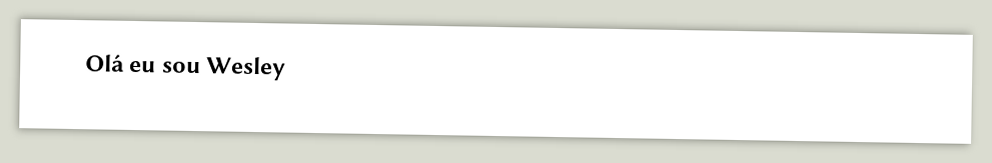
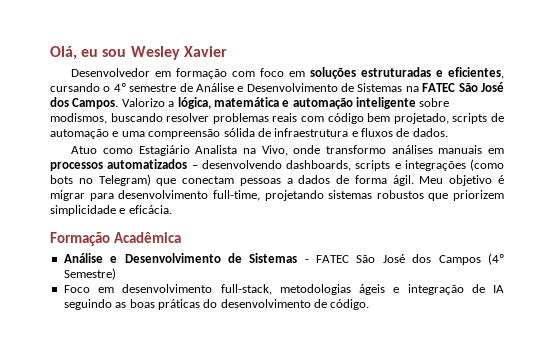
[85,54,125,72] Olá -> [50,46,77,60] Olá,
(287, 68) none -> [183,46,227,57] [71,67,504,79] [50,82,504,92] [50,97,450,109] [50,113,505,124] [50,128,448,139] [71,145,504,156] [50,159,504,171] [50,174,505,186] [50,190,504,201] [50,205,172,216] [50,232,181,246] [63,253,504,265] [63,268,116,280] [63,284,504,295] [63,299,370,310] Xavier // Desenvolvedor em formação com foco em soluções estruturadas e eficientes, cursando o 4º semestre de Análise e Desenvolvimento de Sistemas na FATEC São José dos Campos. Valorizo a lógica, matemática e automação inteligente sobre modismos, buscando resolver problemas reais com código bem projetado, scripts de automação e uma compreensão sólida de infraestrutura e fluxos de dados. // Atuo como Estagiário Analista na Vivo, onde transformo análises manuais em processos automatizados – desenvolvendo dashboards, scripts e integrações (como bots no Telegram) que conectam pessoas a dados de forma ágil. Meu objetivo é migrar para desenvolvimento full-time, projetando sistemas robustos que priorizem simplicidade e eficácia. // Formação Acadêmica // Análise e Desenvolvimento de Sistemas - FATEC São José dos Campos (4º Semestre) // Foco em desenvolvimento full-stack, metodologias ágeis e integração de IA seguindo as boas práticas do desenvolvimento de código.

